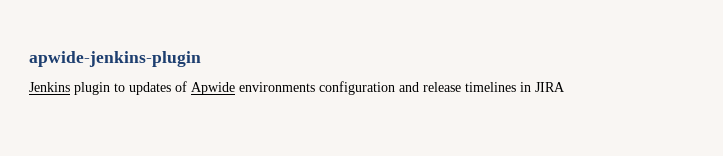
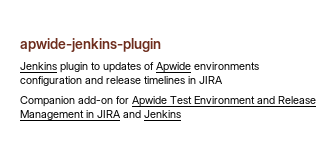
(565, 87) none -> [20,96,316,107] [20,110,181,120] // Companion add-on for Apwide Test Environment and Release Management in JIRA and Jenkins

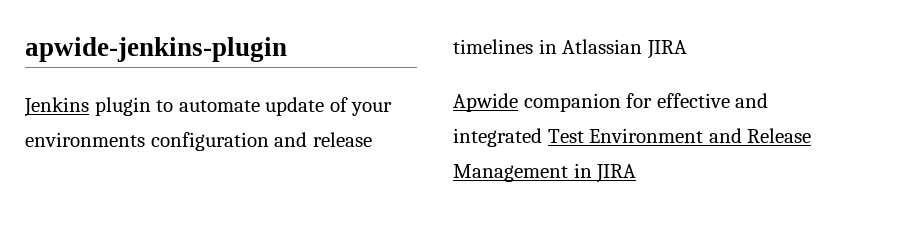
[103,62,191,73] updates of Apwide -> [178,97,393,116] automate update of your
(196, 80) none -> [562,39,643,54] Atlassian
[20,96,167,107] Companion add-on for Apwide -> [453,93,769,112] [453,128,542,147] Apwide companion for effective and integrated
[123,110,181,118] and Jenkins -> (637, 173) none

